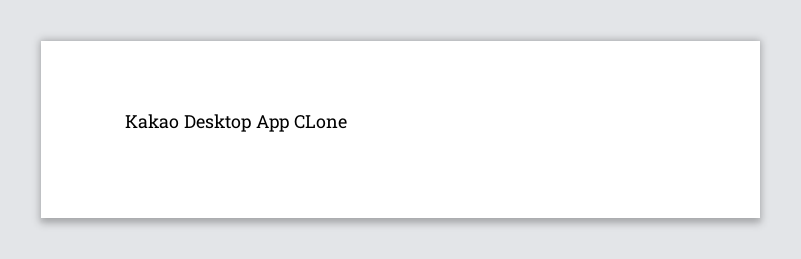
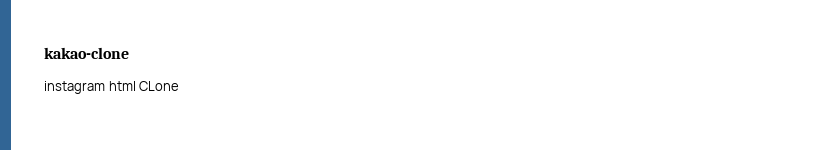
[125,114,289,132] Kakao Desktop App -> [44,47,129,59] [44,81,136,94] kakao-clone // instagram html

